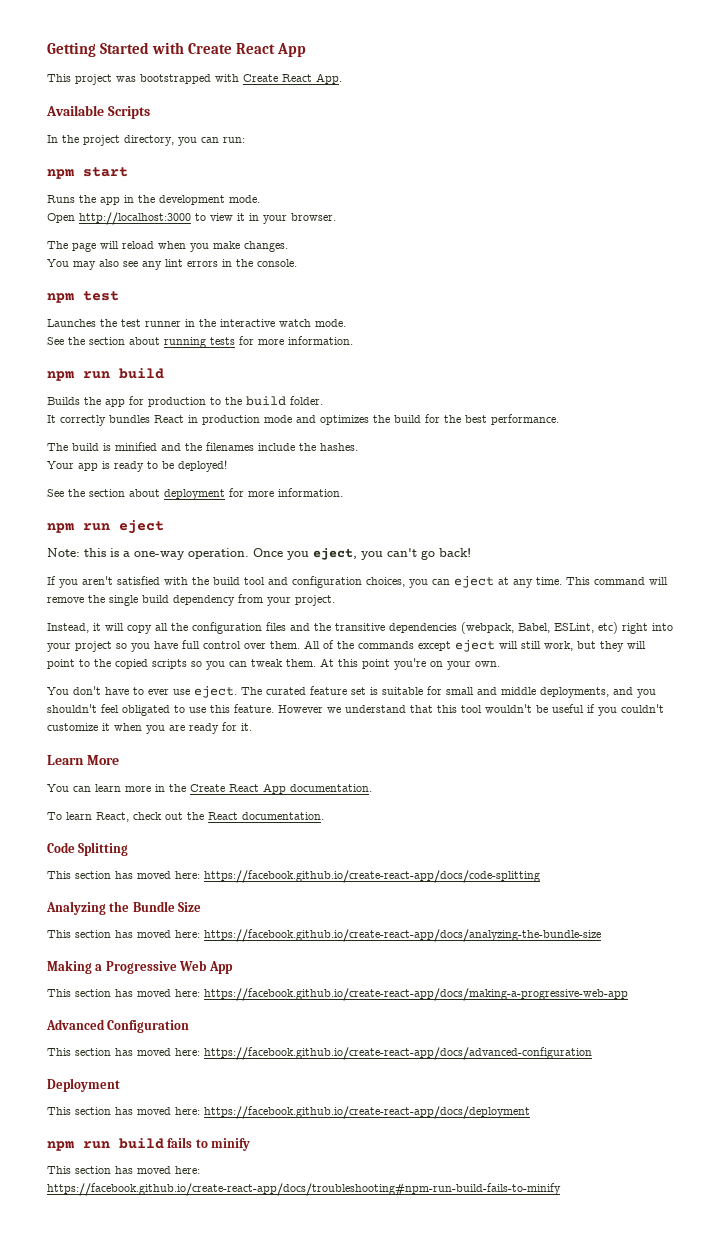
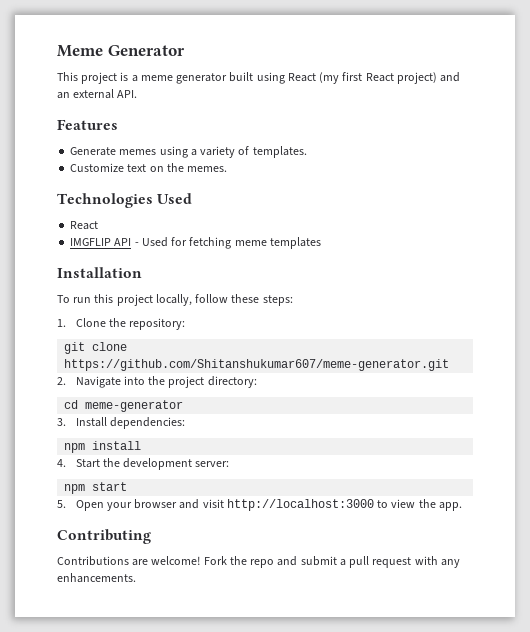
[47,42,306,57] [47,73,342,85] [46,105,150,119] [47,135,245,146] [47,167,128,179] [47,195,260,205] [47,212,336,225] [47,241,288,252] [47,259,297,270] [47,291,119,303] [47,319,346,327] [47,336,353,348] [47,368,164,381] [47,396,323,407] [47,414,559,426] [47,442,358,451] [47,460,227,472] [47,488,343,500] [47,520,164,534] [47,548,471,560] [47,576,668,588] [47,594,335,606] [47,622,673,634] [47,640,646,652] [47,658,500,670] [47,686,656,698] [47,704,664,716] [47,722,252,734] [47,755,119,765] [47,783,372,794] [47,812,324,822] [47,842,129,856] [47,870,540,883] [46,901,202,915] [47,929,601,942] [47,960,233,974] [47,988,628,1001] [46,1019,190,1033] [47,1047,592,1060] [47,1078,120,1092] [47,1106,530,1119] [47,1137,251,1151] [47,1166,200,1174] [47,1182,561,1196] Getting Started with Create React App // This project was bootstrapped with Create React App. // Available Scripts // In the project directory, you can run: // npm start // Runs the app in the development mode. // Open http://localhost:3000 to view it in your browser. // The page will reload when you make changes. // You may also see any lint errors in the console. // npm test // Launches the test runner in the interactive watch mode. // See the section about running tests for more information. // npm run build // Builds the app for production to the build folder. // It correctly bundles React in production mode and optimizes the build for the best performance. // The build is minified and the filenames include the hashes. // Your app is ready to be deployed! // See the section about deployment for more information. // npm run eject // Note: this is a one-way operation. Once you eject, you can't go back! // If you aren't satisfied with the build tool and configuration choices, you can eject at any time. This command will remove the single build dependency from your project. // Instead, it will copy all the configuration files and the transitive dependencies (webpack, Babel, ESLint, etc) right into your project so you have full control over them. All of the commands except eject will still work, but they will point to the copied scripts so you can tweak them. At this point you're on your own. // You don't have to ever use eject. The curated feature set is suitable for small and middle deployments, and you shouldn't feel obligated to use this feature. However we understand that this tool wouldn't be useful if you couldn't customize it when you are ready for it. // Learn More // You can learn more in the Create React App documentation. // To learn React, check out the React documentation. // Code Splitting // This section has moved here: https://facebook.github.io/create-react-app/docs/code-splitting // Analyzing the Bundle Size // This section has moved here: https://facebook.github.io/create-react-app/docs/analyzing-the-bundle-size // Making a Progressive Web App // This section has moved here: https://facebook.github.io/create-react-app/docs/making-a-progressive-web-app // Advanced Configuration // This section has moved here: https://facebook.github.io/create-react-app/docs/advanced-configuration // Deployment // This section has moved here: https://facebook.github.io/create-react-app/docs/deployment // npm run build fails to minify // This section has moved here: https://facebook.github.io/create-react-app/docs/troubleshooting#npm-run-build-fails-to-minify -> [57,45,185,57] [57,72,461,84] [57,89,138,99] [57,119,118,130] [70,146,307,158] [70,163,228,172] [57,193,193,208] [70,221,99,230] [70,237,321,249] [57,267,142,278] [57,294,293,306] [57,318,186,330] [64,342,128,354] [64,359,450,371] [57,376,257,388] [64,400,184,412] [57,417,186,429] [64,441,142,453] [57,458,230,470] [64,482,128,494] [57,499,462,511] [57,529,151,544] [57,556,460,568] [57,573,136,583] Meme Generator // This project is a meme generator built using React (my first React project) and an external API. // Features // Generate memes using a variety of templates. // Customize text on the memes. // Technologies Used // React // IMGFLIP API - Used for fetching meme templates // Installation // To run this project locally, follow these steps: // 1. Clone the repository: // git clone https://github.com/Shitanshukumar607/meme-generator.git // 2. Navigate into the project directory: // cd meme-generator // 3. Install dependencies: // npm install // 4. Start the development server: // npm start // 5. Open your browser and visit http://localhost:3000 to view the app. // Contributing // Contributions are welcome! Fork the repo and submit a pull request with any enhancements.

